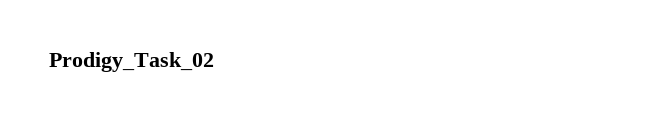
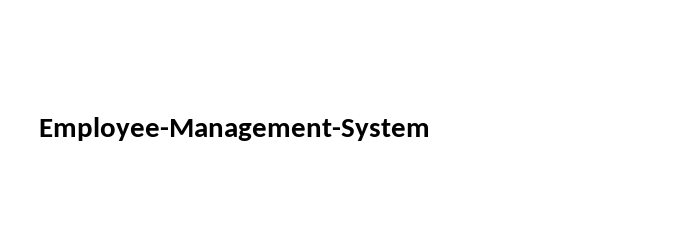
[49,52,214,72] Prodigy_Task_02 -> [39,117,430,141] Employee-Management-System

